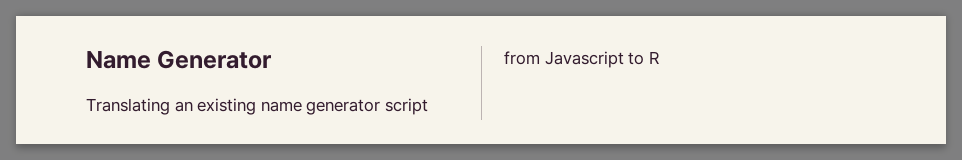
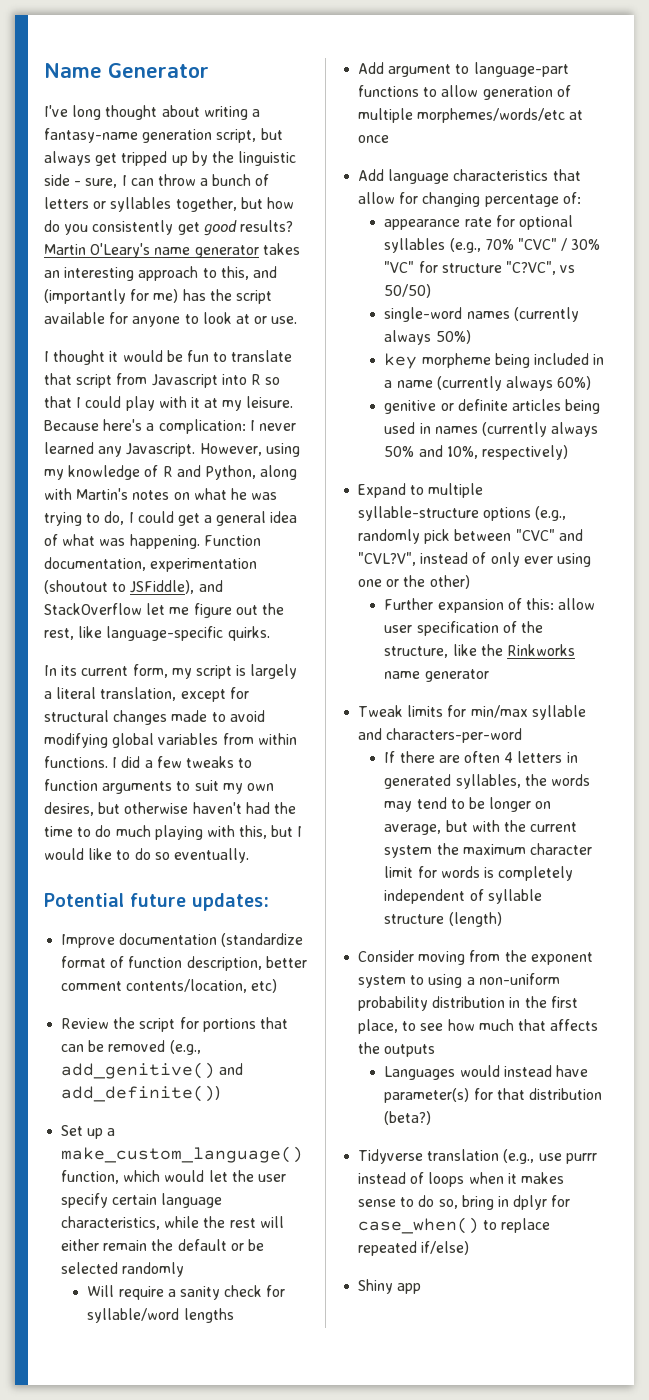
[86,98,428,115] [504,51,659,68] Translating an existing name generator script from Javascript to R -> [44,105,260,120] [44,128,283,143] [44,151,297,166] [44,174,270,188] [44,197,294,212] [44,220,293,236] [44,243,300,258] [44,266,277,281] [44,289,272,304] [44,312,298,327] [44,350,293,365] [44,373,281,388] [44,396,294,411] [44,419,296,434] [44,442,300,457] [44,465,298,480] [44,488,278,500] [44,511,298,526] [44,534,261,549] [44,557,258,572] [44,580,223,594] [44,603,284,618] [44,626,270,641] [44,664,298,679] [44,687,249,702] [44,710,265,725] [44,733,297,748] [44,756,253,768] [44,779,274,794] [44,802,296,816] [44,825,303,840] [44,848,249,863] [44,893,269,911] [61,933,304,948] [61,956,307,971] [61,979,278,993] [61,1017,288,1032] [61,1040,201,1055] [61,1062,244,1079] [61,1085,221,1102] [61,1125,116,1139] [61,1146,304,1163] [61,1170,286,1184] [61,1193,223,1208] [61,1216,284,1230] [61,1239,264,1251] [61,1262,185,1277] [87,1285,286,1300] [87,1308,234,1323] [358,62,569,77] [358,85,571,100] [358,108,584,123] [358,135,390,143] [358,169,581,184] [358,192,581,207] [384,215,573,230] [384,238,601,253] [384,261,576,275] [384,284,432,298] [384,307,579,322] [384,330,471,345] [384,353,605,369] [384,376,592,391] [384,399,601,414] [384,422,599,437] [384,445,568,460] [358,483,484,498] [358,506,567,521] [358,529,583,544] [358,552,591,567] [358,575,470,589] [384,598,596,613] [384,621,543,636] [384,644,575,658] [384,669,489,682] [358,705,586,720] [358,728,523,743] [384,751,578,763] [384,774,590,789] [384,797,552,812] [384,820,578,835] [384,843,592,858] [384,866,574,881] [384,889,542,904] [384,912,502,927] [358,950,593,965] [358,973,560,988] [358,996,578,1011] [358,1019,599,1034] [358,1042,436,1057] [384,1065,588,1080] [384,1088,602,1103] [384,1111,432,1125] [358,1149,597,1164] [358,1172,564,1187] [358,1195,571,1210] [358,1217,551,1234] [358,1241,470,1256] [358,1279,422,1294] I've long thought about writing a fantasy-name generation script, but always get tripped up by the linguistic side - sure, I can throw a bunch of letters or syllables together, but how do you consistently get good results? Martin O'Leary's name generator takes an interesting approach to this, and (importantly for me) has the script available for anyone to look at or use. // I thought it would be fun to translate that script from Javascript into R so that I could play with it at my leisure. Because here's a complication: I never learned any Javascript. However, using my knowledge of R and Python, along with Martin's notes on what he was trying to do, I could get a general idea of what was happening. Function documentation, experimentation (shoutout to JSFiddle), and StackOverflow let me figure out the rest, like language-specific quirks. // In its current form, my script is largely a literal translation, except for structural changes made to avoid modifying global variables from within functions. I did a few tweaks to function arguments to suit my own desires, but otherwise haven't had the time to do much playing with this, but I would like to do so eventually. // Potential future updates: // Improve documentation (standardize format of function description, better comment contents/location, etc) // Review the script for portions that can be removed (e.g., add_genitive() and add_definite()) // Set up a make_custom_language() function, which would let the user specify certain language characteristics, while the rest will either remain the default or be selected randomly // Will require a sanity check for syllable/word lengths // Add argument to language-part functions to allow generation of multiple morphemes/words/etc at once // Add language characteristics that allow for changing percentage of: // appearance rate for optional syllables (e.g., 70% "CVC" / 30% "VC" for structure "C?VC", vs 50/50) // single-word names (currently always 50%) // key morpheme being included in a name (currently always 60%) // genitive or definite articles being used in names (currently always 50% and 10%, respectively) // Expand to multiple syllable-structure options (e.g., randomly pick between "CVC" and "CVL?V", instead of only ever using one or the other) // Further expansion of this: allow user specification of the structure, like the Rinkworks name generator // Tweak limits for min/max syllable and characters-per-word // If there are often 4 letters in generated syllables, the words may tend to be longer on average, but with the current system the maximum character limit for words is completely independent of syllable structure (length) // Consider moving from the exponent system to using a non-uniform probability distribution in the first place, to see how much that affects the outputs // Languages would instead have parameter(s) for that distribution (beta?) // Tidyverse translation (e.g., use purrr instead of loops when it makes sense to do so, bring in dplyr for case_when() to replace repeated if/else) // Shiny app

